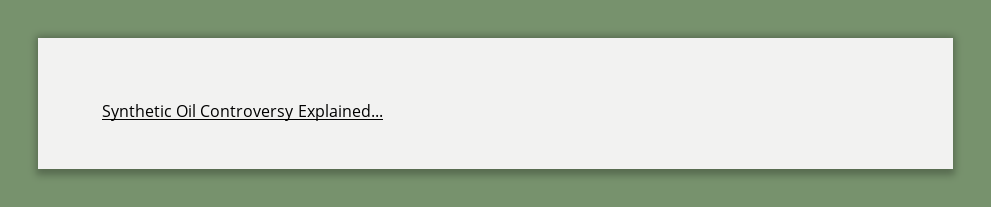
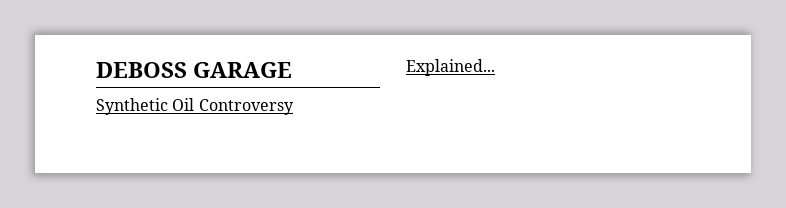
(102, 112) none -> [96,62,293,78] DEBOSS GARAGE //

